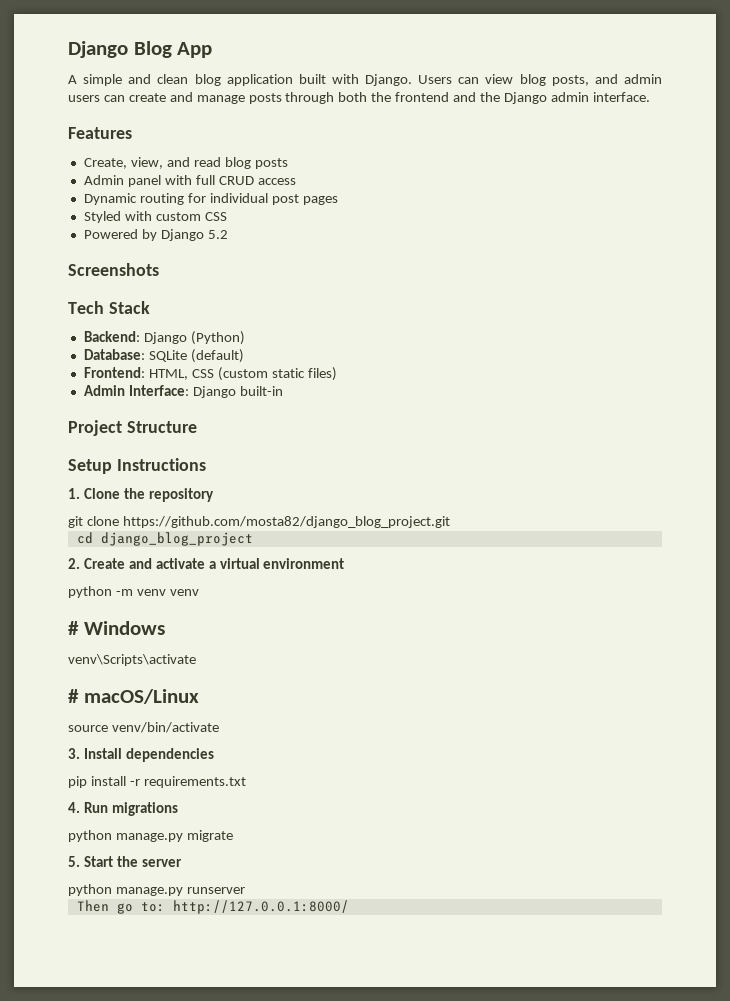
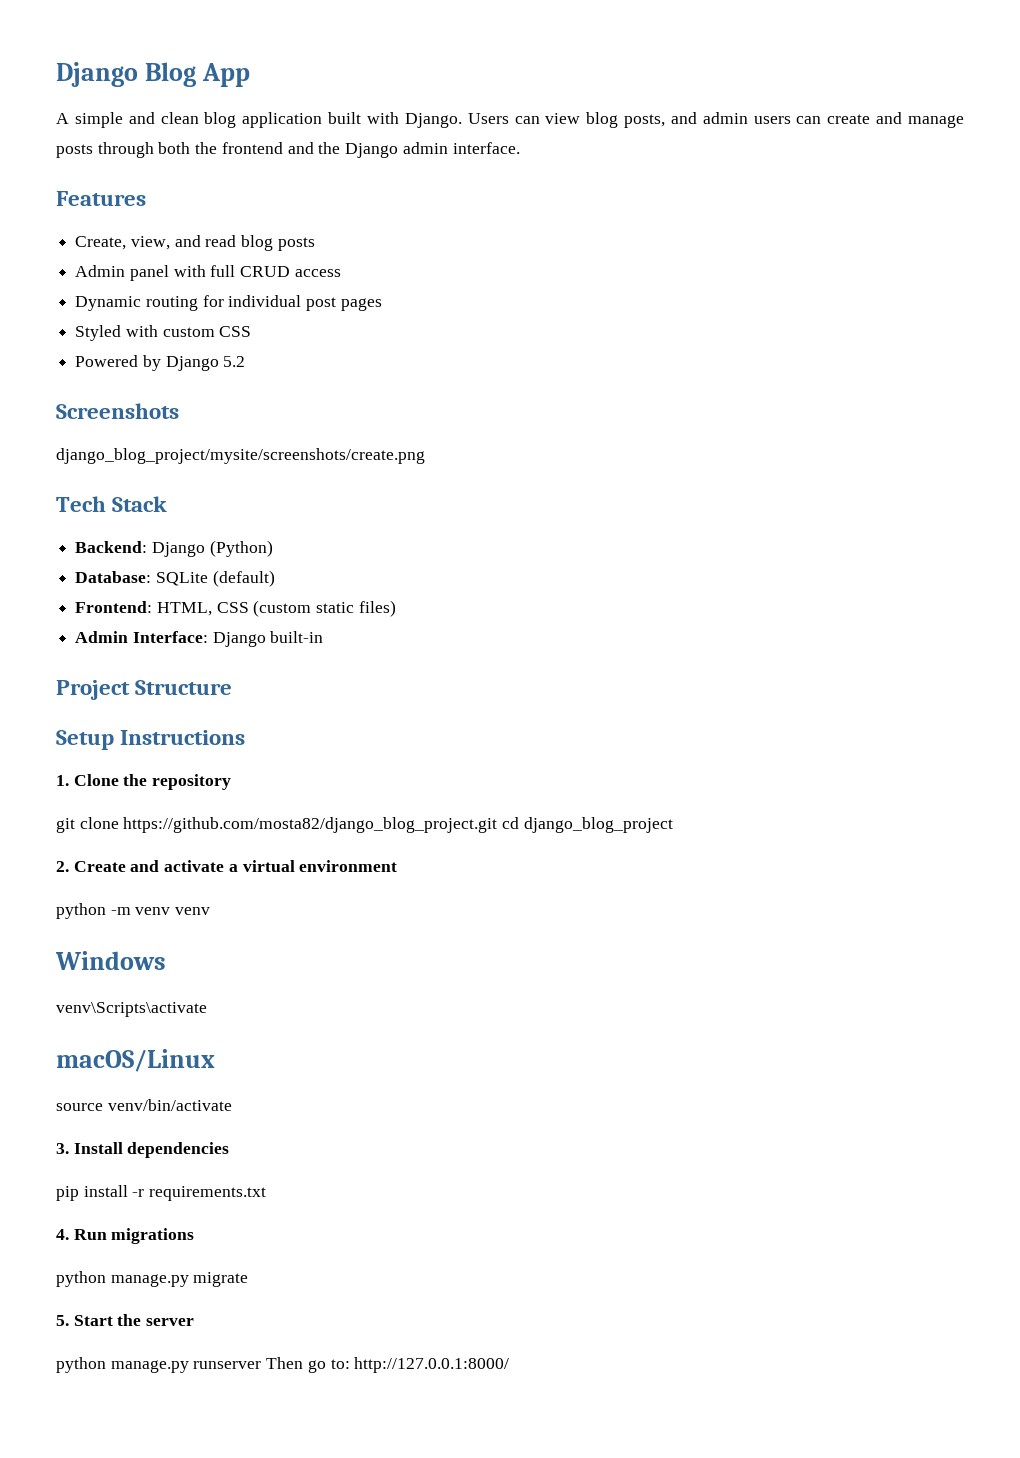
(159, 269) none -> [56,448,425,464] // django_blog_project/mysite/screenshots/create.png
(450, 522) // -> (498, 825) none
[68,621,79,635] # -> (211, 911) none
[68,689,79,703] # -> (207, 1009) none
(245, 890) // -> (262, 1365) none

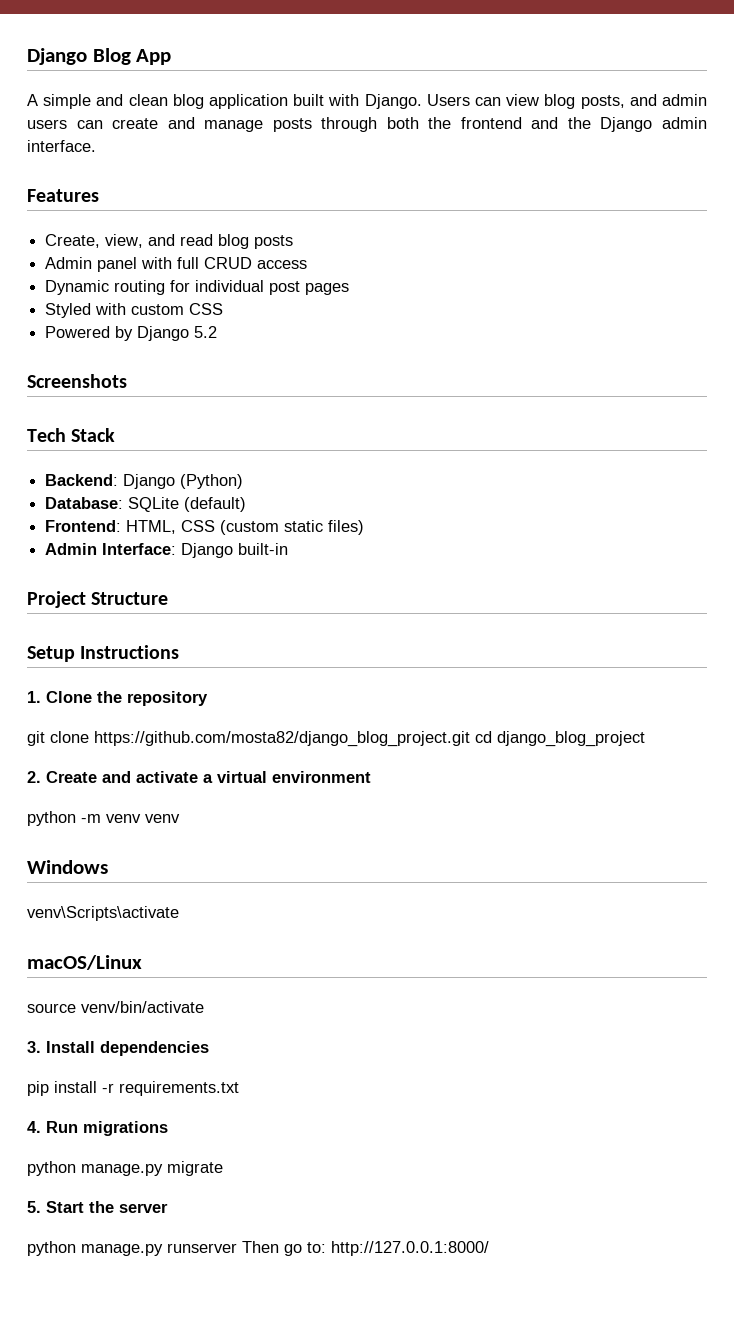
[56,448,425,464] // django_blog_project/mysite/screenshots/create.png -> (127, 381) none

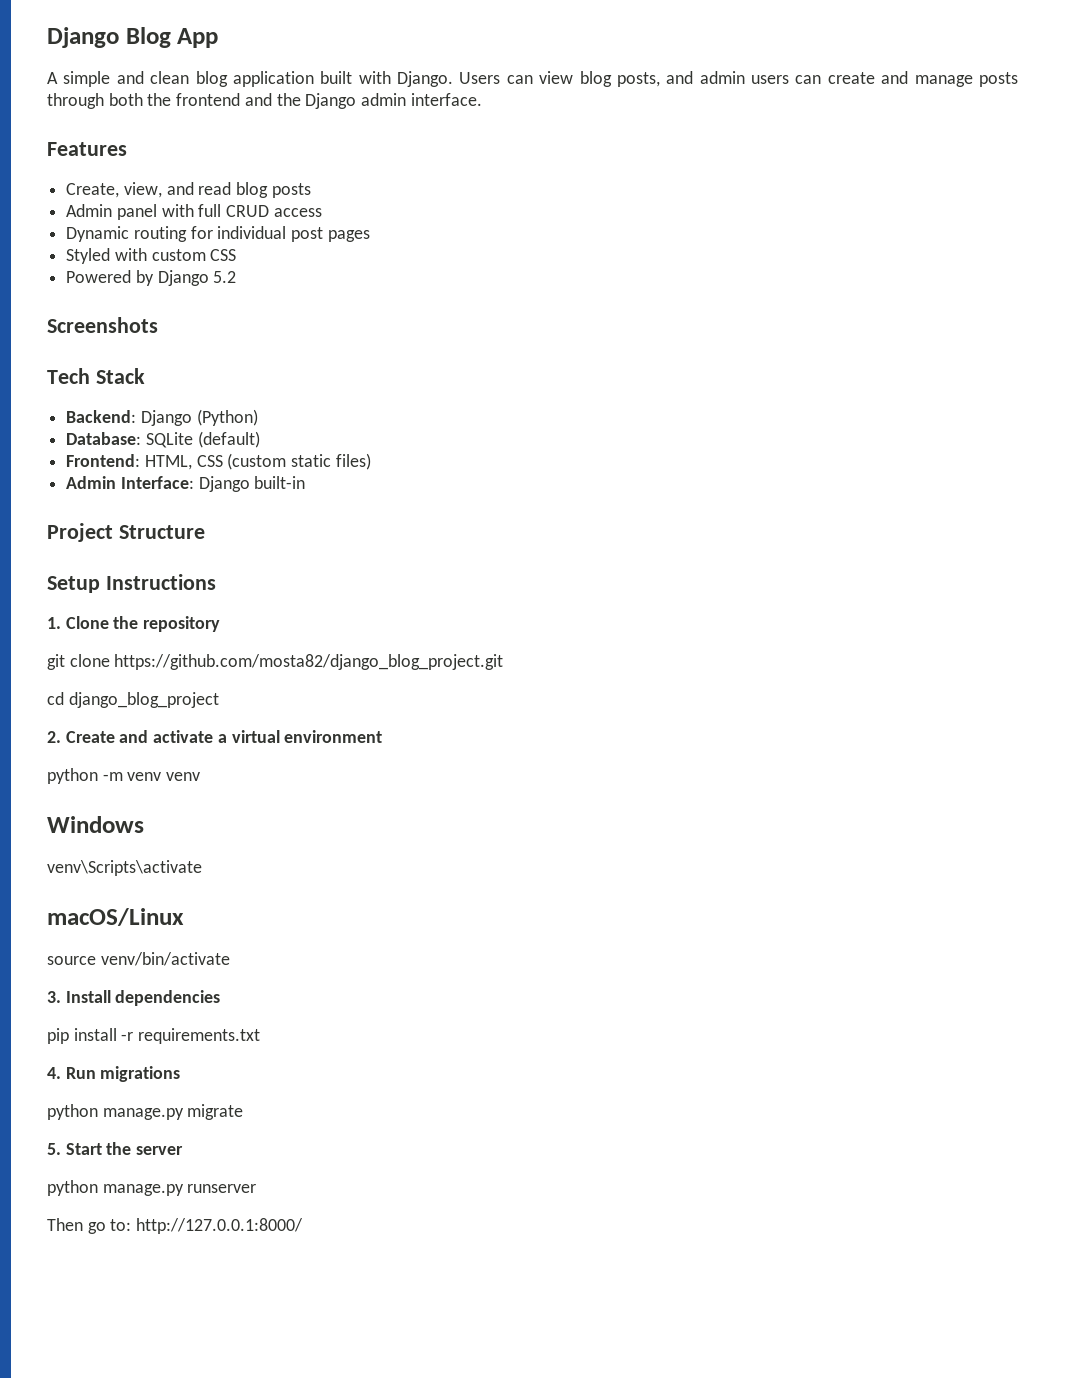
(470, 739) none -> (504, 662) //
(237, 1248) none -> (257, 1188) //

